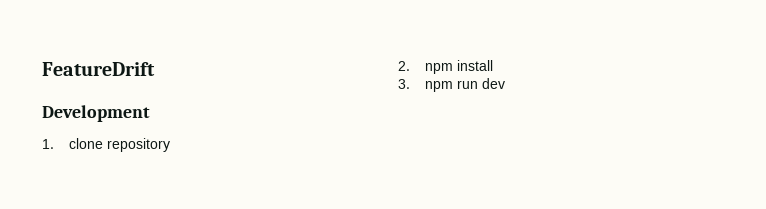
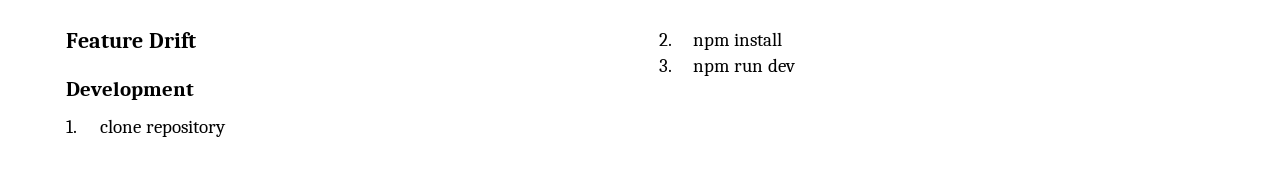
[42,62,155,76] FeatureDrift -> [66,32,196,48] Feature Drift

